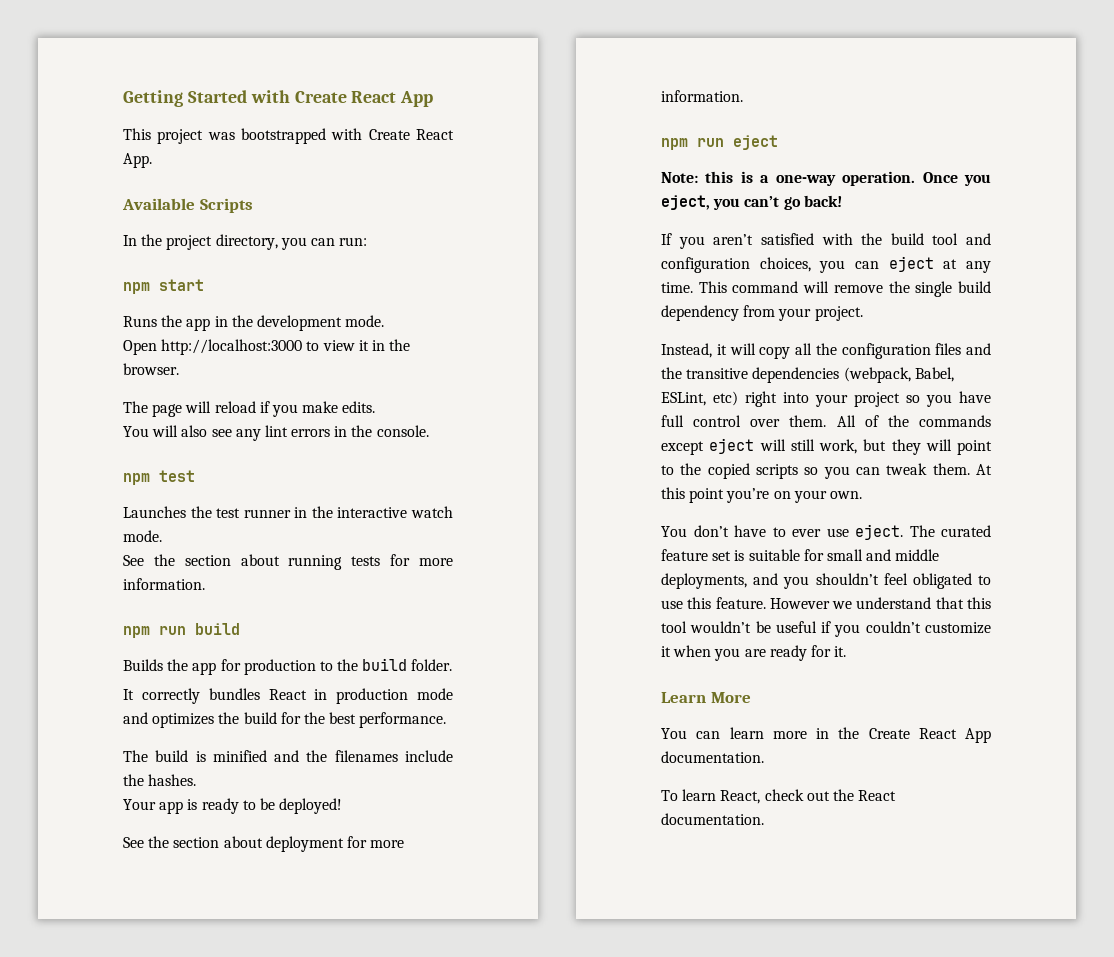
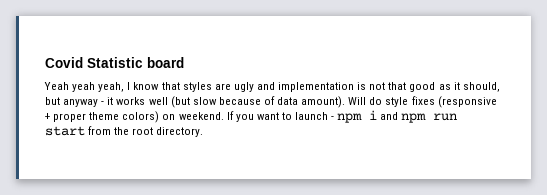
[123,90,434,107] [123,128,454,144] [123,153,152,168] [122,198,253,213] [123,234,368,250] [123,279,204,294] [123,315,385,331] [123,339,411,355] [123,363,179,375] [123,401,376,417] [123,425,429,441] [123,470,195,485] [123,506,453,518] [123,530,162,542] [123,554,453,570] [123,578,205,590] [123,623,240,638] [123,658,453,675] [123,688,453,704] [123,712,447,728] [123,750,453,762] [123,774,197,786] [123,798,343,814] [123,836,405,852] [661,90,743,102] [661,135,778,150] [661,171,991,186] [661,195,842,210] [661,233,991,249] [661,256,991,273] [661,281,991,297] [661,305,863,321] [661,343,991,359] [661,367,954,383] [661,391,991,407] [661,415,991,427] [661,438,992,455] [661,463,992,479] [661,487,862,503] [661,524,991,540] [661,549,940,561] [661,573,991,589] [661,597,991,609] [661,621,991,637] [661,645,847,661] [661,692,751,703] [661,727,991,743] [661,751,764,763] [661,789,897,804] [661,813,764,825] Getting Started with Create React App // This project was bootstrapped with Create React App. // Available Scripts // In the project directory, you can run: // npm start // Runs the app in the development mode. // Open http://localhost:3000 to view it in the browser. // The page will reload if you make edits. // You will also see any lint errors in the console. // npm test // Launches the test runner in the interactive watch mode. // See the section about running tests for more information. // npm run build // Builds the app for production to the build folder. // It correctly bundles React in production mode and optimizes the build for the best performance. // The build is minified and the filenames include the hashes. // Your app is ready to be deployed! // See the section about deployment for more information. // npm run eject // Note: this is a one-way operation. Once you eject, you can’t go back! // If you aren’t satisfied with the build tool and configuration choices, you can eject at any time. This command will remove the single build dependency from your project. // Instead, it will copy all the configuration files and the transitive dependencies (webpack, Babel, ESLint, etc) right into your project so you have full control over them. All of the commands except eject will still work, but they will point to the copied scripts so you can tweak them. At this point you’re on your own. // You don’t have to ever use eject. The curated feature set is suitable for small and middle deployments, and you shouldn’t feel obligated to use this feature. However we understand that this tool wouldn’t be useful if you couldn’t customize it when you are ready for it. // Learn More // You can learn more in the Create React App documentation. // To learn React, check out the React documentation. -> [45,57,184,68] [44,82,500,92] [45,96,497,108] [45,110,458,123] [45,126,204,137] Covid Statistic board // Yeah yeah yeah, I know that styles are ugly and implementation is not that good as it should, but anyway - it works well (but slow because of data amount). Will do style fixes (responsive + proper theme colors) on weekend. If you want to launch - npm i and npm run start from the root directory.

